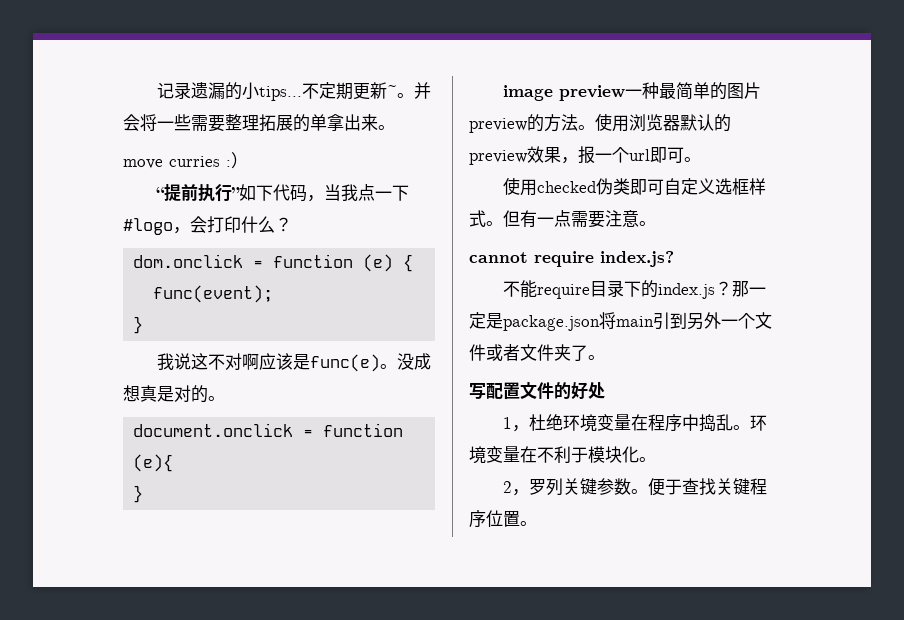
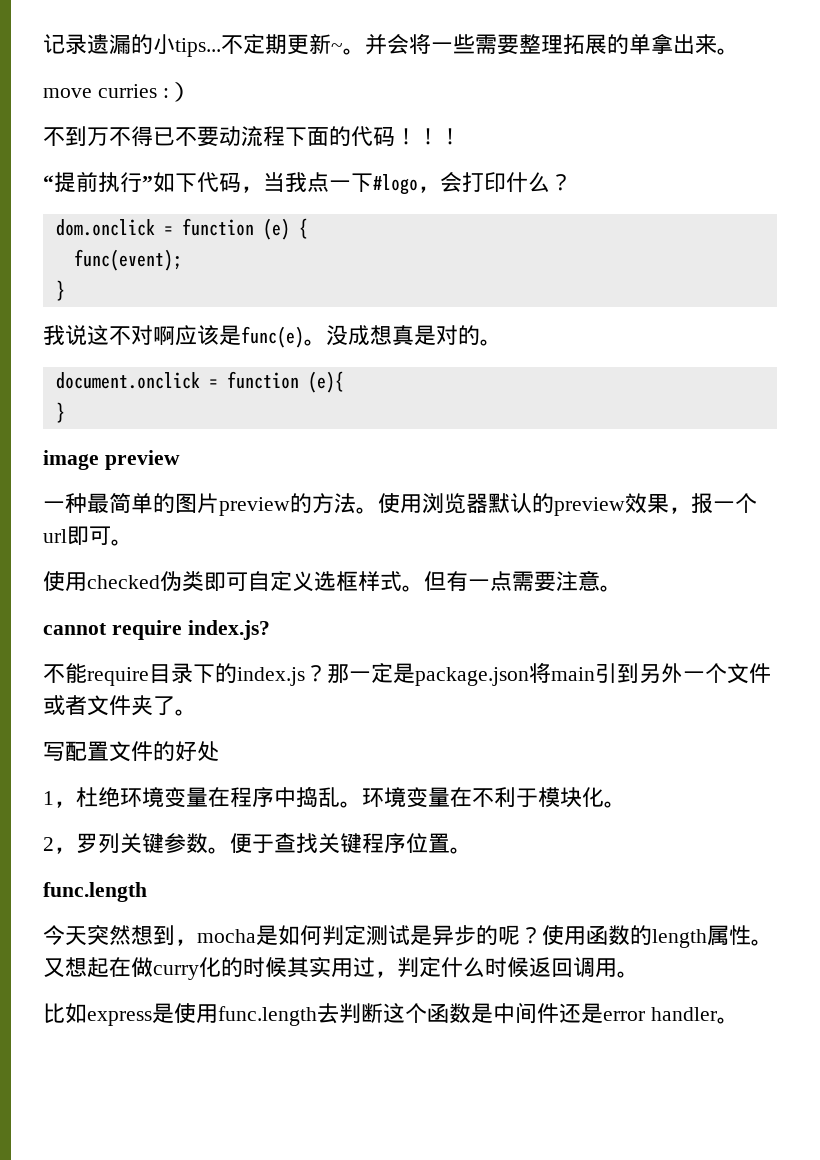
(248, 160) none -> [43,126,461,147] // 不到万不得已不要动流程下面的代码！！！
(626, 93) none -> (180, 460) //
(537, 523) none -> [43,882,147,902] [43,924,773,948] [43,957,639,980] [43,1002,739,1026] // func.length // 今天突然想到，mocha是如何判定测试是异步的呢？使用函数的length属性。又想起在做curry化的时候其实用过，判定什么时候返回调用。 // 比如express是使用func.length去判断这个函数是中间件还是error handler。

